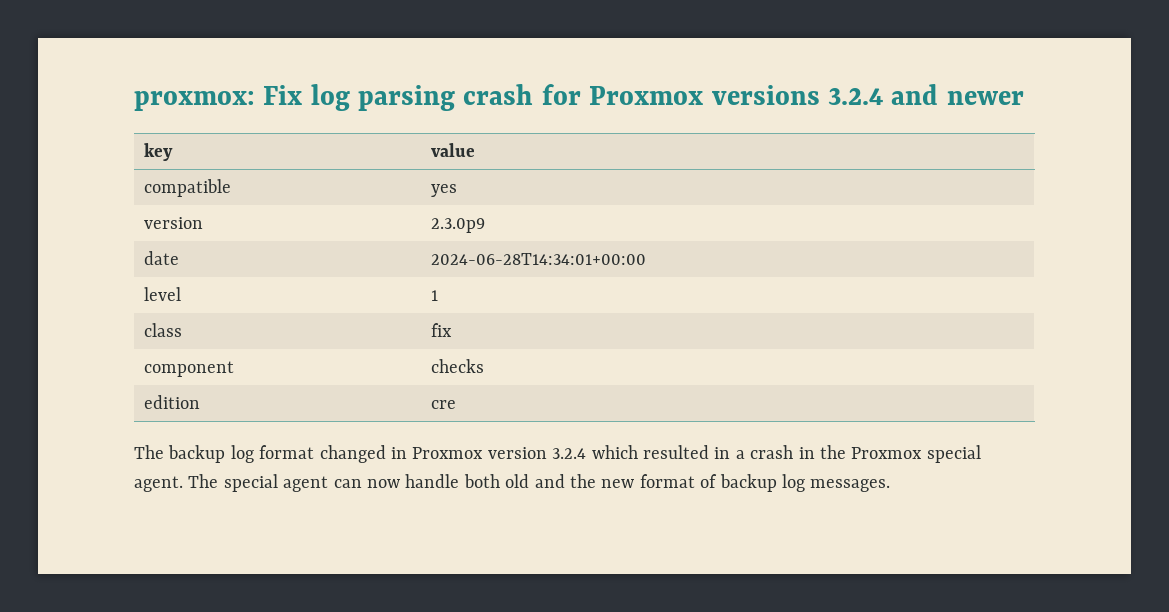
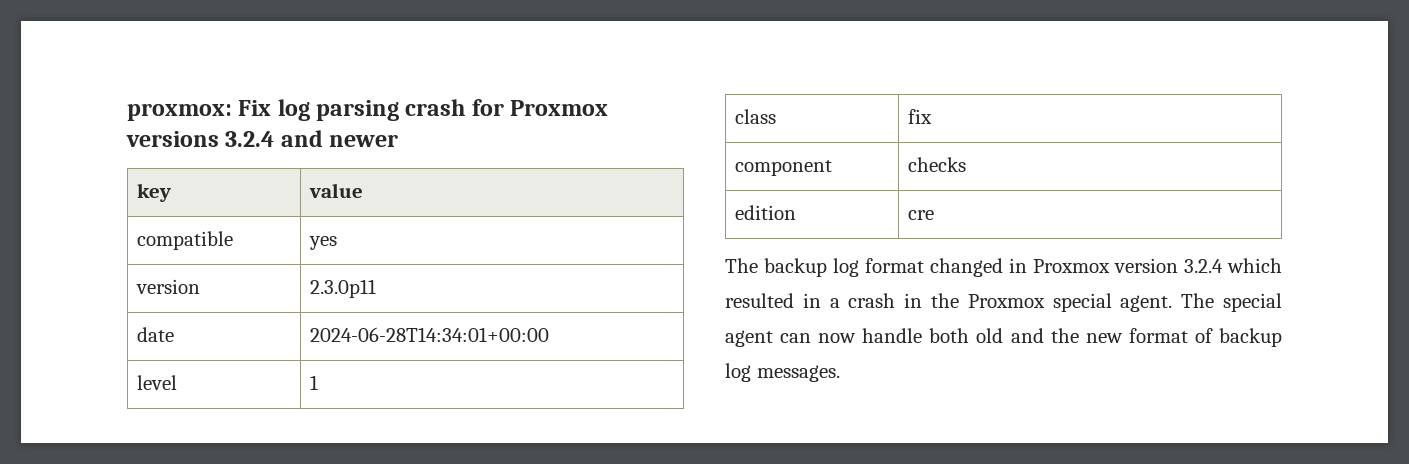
[430,218,485,233] 2.3.0p9 -> [309,279,376,298] 2.3.0p11

